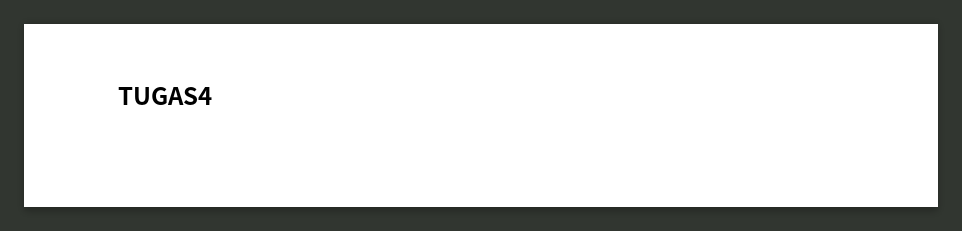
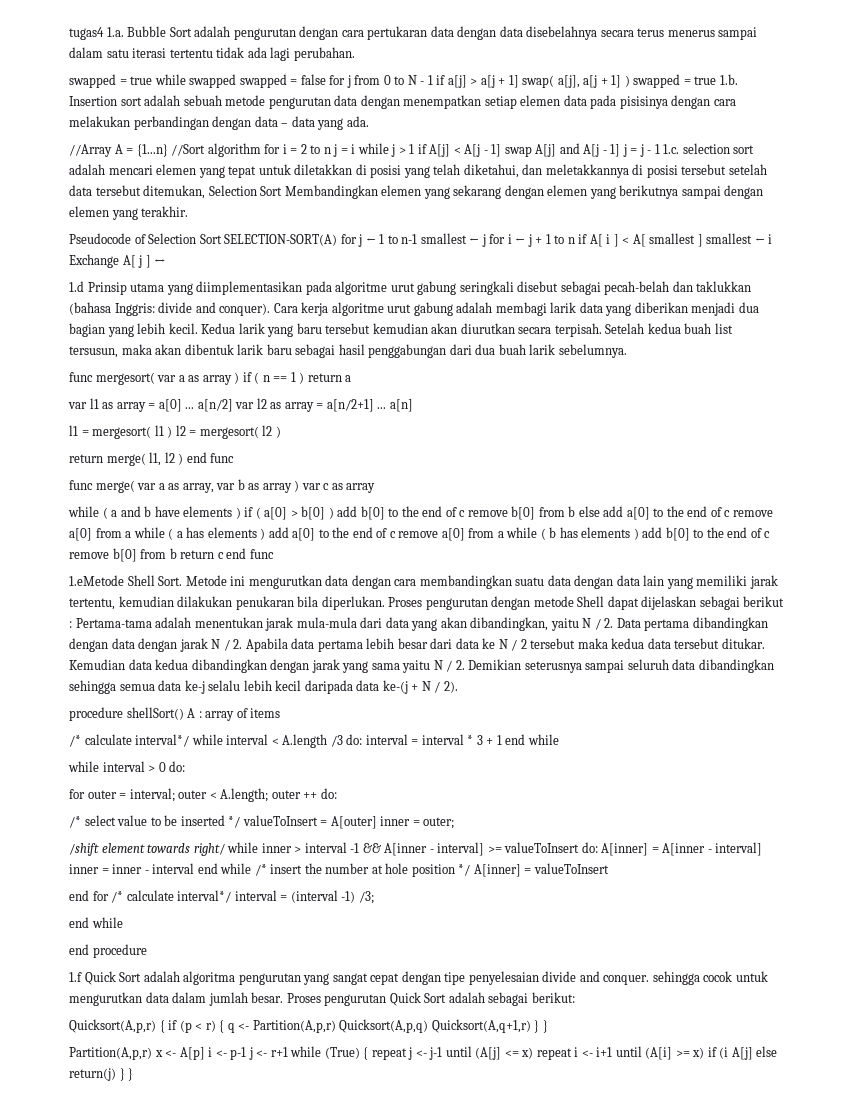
[118,87,212,105] TUGAS4 -> [69,26,758,40] [69,47,355,61] [69,74,738,88] [69,95,736,109] [69,116,369,130] [69,143,755,157] [69,164,767,178] [69,185,764,199] [69,206,189,220] [69,233,773,247] [69,254,166,268] [69,281,752,295] [69,302,759,316] [69,323,733,337] [69,344,627,358] [69,372,352,385] [68,398,413,412] [69,425,281,439] [69,452,235,466] [69,479,376,493] [68,506,773,520] [69,527,771,541] [69,548,274,562] [69,575,778,589] [69,596,785,610] [69,617,768,631] [69,638,765,652] [69,659,774,673] [69,680,458,694] [69,707,281,721] [69,734,559,748] [68,761,186,772] [69,788,337,802] [69,815,455,829] [69,842,763,856] [69,863,609,877] [69,890,374,904] [69,917,123,928] [69,944,147,958] [69,971,768,985] [69,992,575,1006] [69,1019,548,1033] [69,1046,778,1060] [69,1068,134,1081] tugas4 1.a. Bubble Sort adalah pengurutan dengan cara pertukaran data dengan data disebelahnya secara terus menerus sampai dalam satu iterasi tertentu tidak ada lagi perubahan. // swapped = true while swapped swapped = false for j from 0 to N - 1 if a[j] > a[j + 1] swap( a[j], a[j + 1] ) swapped = true 1.b. Insertion sort adalah sebuah metode pengurutan data dengan menempatkan setiap elemen data pada pisisinya dengan cara melakukan perbandingan dengan data – data yang ada. // //Array A = {1...n} //Sort algorithm for i = 2 to n j = i while j > 1 if A[j] < A[j - 1] swap A[j] and A[j - 1] j = j - 1 1.c. selection sort adalah mencari elemen yang tepat untuk diletakkan di posisi yang telah diketahui, dan meletakkannya di posisi tersebut setelah data tersebut ditemukan, Selection Sort Membandingkan elemen yang sekarang dengan elemen yang berikutnya sampai dengan elemen yang terakhir. // Pseudocode of Selection Sort SELECTION-SORT(A) for j ← 1 to n-1 smallest ← j for i ← j + 1 to n if A[ i ] < A[ smallest ] smallest ← i Exchange A[ j ] ↔ // 1.d Prinsip utama yang diimplementasikan pada algoritme urut gabung seringkali disebut sebagai pecah-belah dan taklukkan (bahasa Inggris: divide and conquer). Cara kerja algoritme urut gabung adalah membagi larik data yang diberikan menjadi dua bagian yang lebih kecil. Kedua larik yang baru tersebut kemudian akan diurutkan secara terpisah. Setelah kedua buah list tersusun, maka akan dibentuk larik baru sebagai hasil penggabungan dari dua buah larik sebelumnya. // func mergesort( var a as array ) if ( n == 1 ) return a // var l1 as array = a[0] ... a[n/2] var l2 as array = a[n/2+1] ... a[n] // l1 = mergesort( l1 ) l2 = mergesort( l2 ) // return merge( l1, l2 ) end func // func merge( var a as array, var b as array ) var c as array // while ( a and b have elements ) if ( a[0] > b[0] ) add b[0] to the end of c remove b[0] from b else add a[0] to the end of c remove a[0] from a while ( a has elements ) add a[0] to the end of c remove a[0] from a while ( b has elements ) add b[0] to the end of c remove b[0] from b return c end func // 1.eMetode Shell Sort. Metode ini mengurutkan data dengan cara membandingkan suatu data dengan data lain yang memiliki jarak tertentu, kemudian dilakukan penukaran bila diperlukan. Proses pengurutan dengan metode Shell dapat dijelaskan sebagai berikut : Pertama-tama adalah menentukan jarak mula-mula dari data yang akan dibandingkan, yaitu N / 2. Data pertama dibandingkan dengan data dengan jarak N / 2. Apabila data pertama lebih besar dari data ke N / 2 tersebut maka kedua data tersebut ditukar. Kemudian data kedua dibandingkan dengan jarak yang sama yaitu N / 2. Demikian seterusnya sampai seluruh data dibandingkan sehingga semua data ke-j selalu lebih kecil daripada data ke-(j + N / 2). // procedure shellSort() A : array of items // /* calculate interval*/ while interval < A.length /3 do: interval = interval * 3 + 1 end while // while interval > 0 do: // for outer = interval; outer < A.length; outer ++ do: // /* select value to be inserted */ valueToInsert = A[outer] inner = outer; // /shift element towards right/ while inner > interval -1 && A[inner - interval] >= valueToInsert do: A[inner] = A[inner - interval] inner = inner - interval end while /* insert the number at hole position */ A[inner] = valueToInsert // end for /* calculate interval*/ interval = (interval -1) /3; // end while // end procedure // 1.f Quick Sort adalah algoritma pengurutan yang sangat cepat dengan tipe penyelesaian divide and conquer. sehingga cocok untuk mengurutkan data dalam jumlah besar. Proses pengurutan Quick Sort adalah sebagai berikut: // Quicksort(A,p,r) { if (p < r) { q <- Partition(A,p,r) Quicksort(A,p,q) Quicksort(A,q+1,r) } } // Partition(A,p,r) x <- A[p] i <- p-1 j <- r+1 while (True) { repeat j <- j-1 until (A[j] <= x) repeat i <- i+1 until (A[i] >= x) if (i A[j] else return(j) } }

